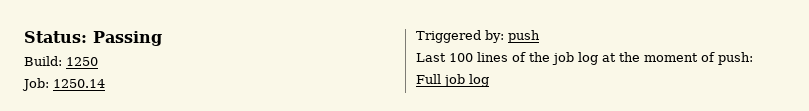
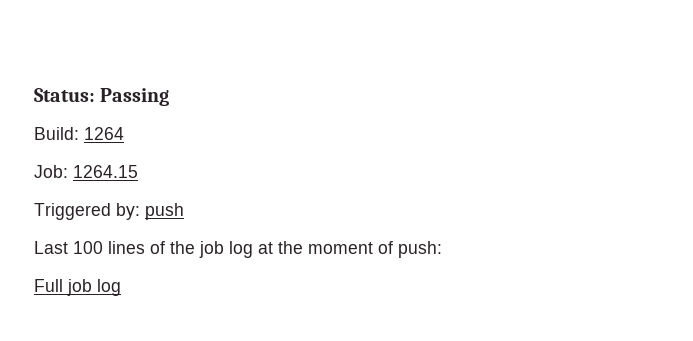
[66,57,98,66] 1250 -> [84,127,124,140] 1264
[53,79,105,88] 1250.14 -> [73,165,138,178] 1264.15

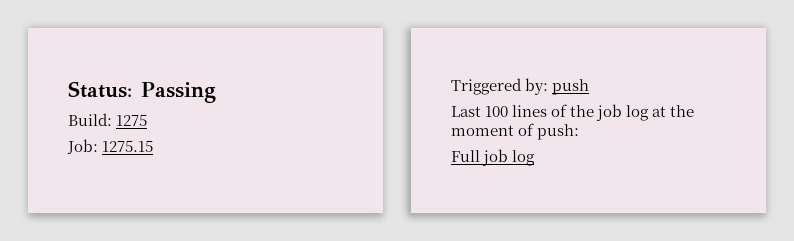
[84,127,124,140] 1264 -> [116,114,148,126] 1275
[73,165,138,178] 1264.15 -> [102,140,154,152] 1275.15

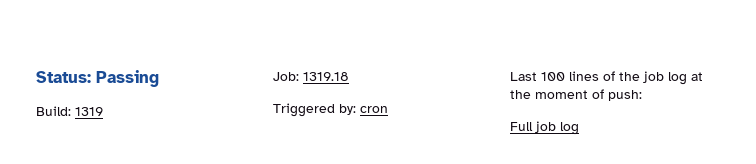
[116,114,148,126] 1275 -> [75,107,103,116] 1319
[102,140,154,152] 1275.15 -> [303,72,349,81] 1319.18
[552,79,590,95] push -> [360,106,388,113] cron

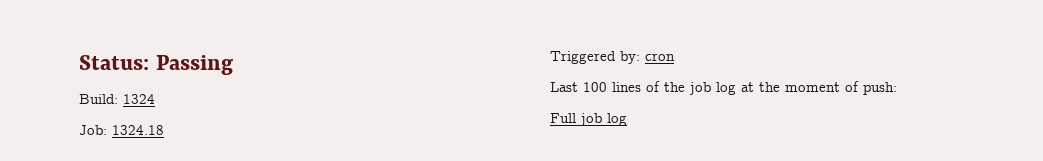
[75,107,103,116] 1319 -> [123,94,155,104] 1324
[303,72,349,81] 1319.18 -> [112,125,164,135] 1324.18

